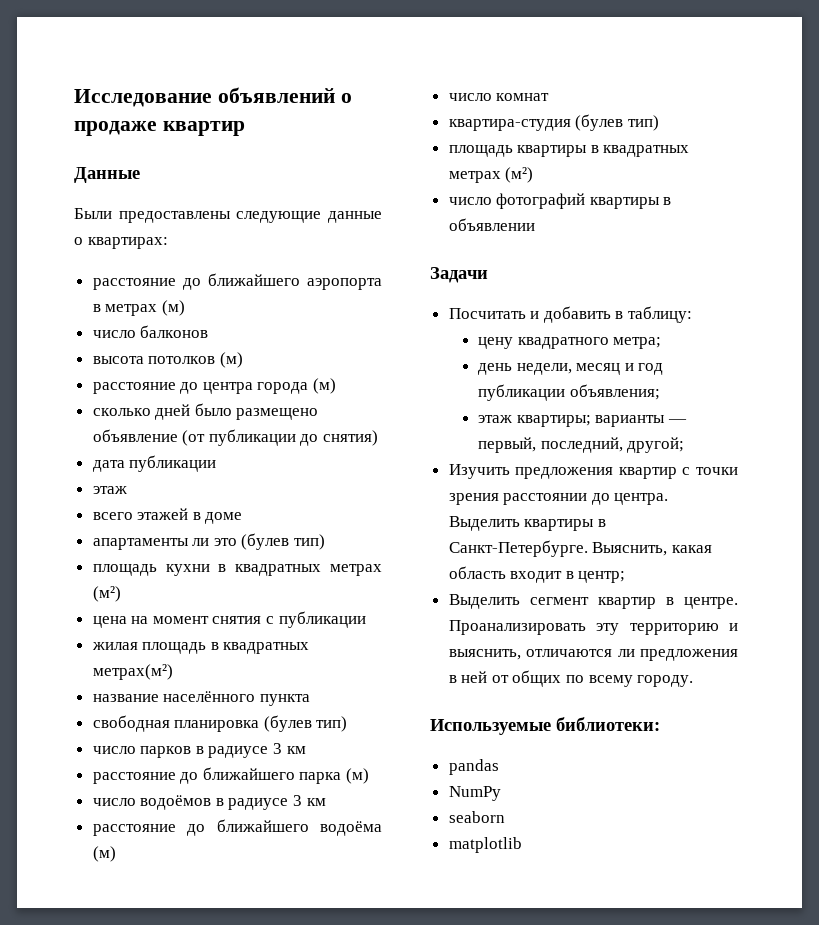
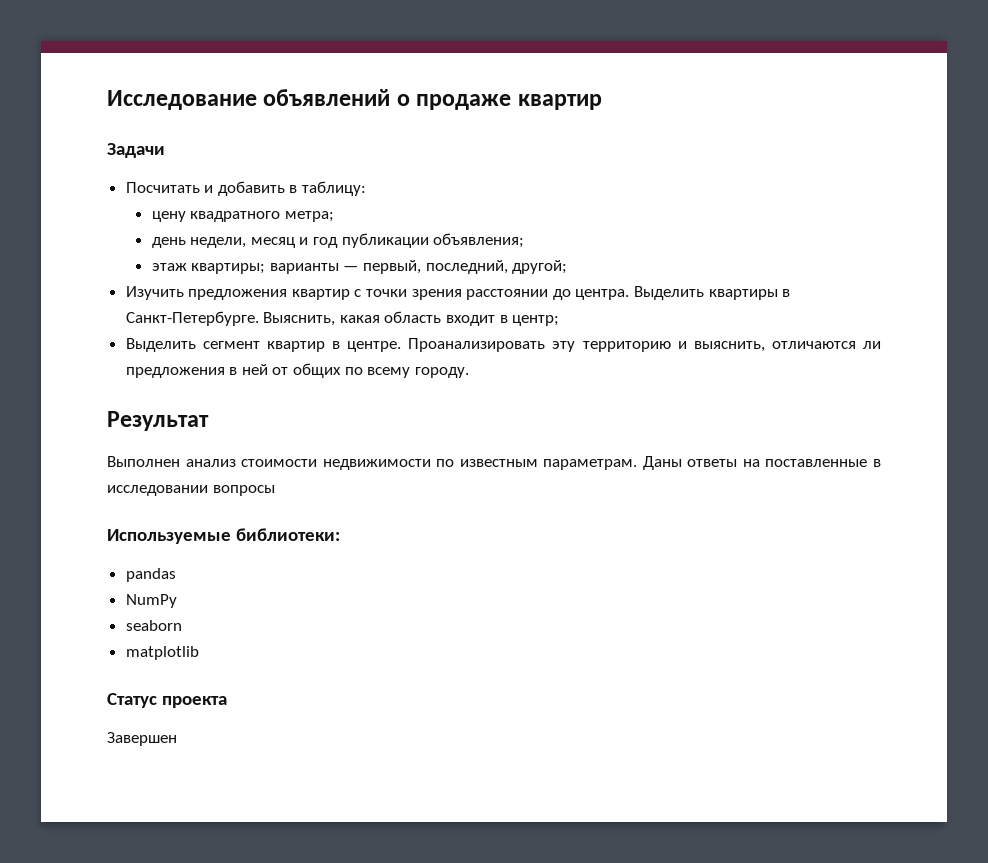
[74,167,140,183] [74,208,383,223] [74,237,168,249] [92,273,383,290] [92,300,185,316] [92,325,209,338] [92,352,243,368] [92,378,337,394] [92,403,319,420] [92,429,379,446] [92,455,217,472] [92,486,127,494] [92,508,243,524] [92,533,326,550] [92,564,382,576] [92,586,121,602] [92,611,366,628] [91,642,310,654] [92,664,173,680] [92,691,310,706] [92,715,348,732] [92,743,306,758] [92,767,370,784] [92,795,326,810] [92,819,382,836] [92,846,116,862] [448,93,550,101] [448,114,659,131] [448,145,690,157] [448,167,534,183] [448,193,672,209] [448,218,535,231] // Данные // Были предоставлены следующие данные о квартирах: // расстояние до ближайшего аэропорта в метрах (м) // число балконов // высота потолков (м) // расстояние до центра города (м) // сколько дней было размещено объявление (от публикации до снятия) // дата публикации // этаж // всего этажей в доме // апартаменты ли это (булев тип) // площадь кухни в квадратных метрах (м²) // цена на момент снятия с публикации // жилая площадь в квадратных метрах(м²) // название населённого пункта // свободная планировка (булев тип) // число парков в радиусе 3 км // расстояние до ближайшего парка (м) // число водоёмов в радиусе 3 км // расстояние до ближайшего водоёма (м) // число комнат // квартира-студия (булев тип) // площадь квартиры в квадратных метрах (м²) // число фотографий квартиры в объявлении -> (602, 102) none
(694, 681) none -> [107,411,209,431] [107,456,881,470] [107,485,275,496] // Результат // Выполнен анализ стоимости недвижимости по известным параметрам. Даны ответы на поставленные в исследовании вопросы
(522, 845) none -> [107,693,228,708] [107,732,177,746] // Статус проекта // Завершен

